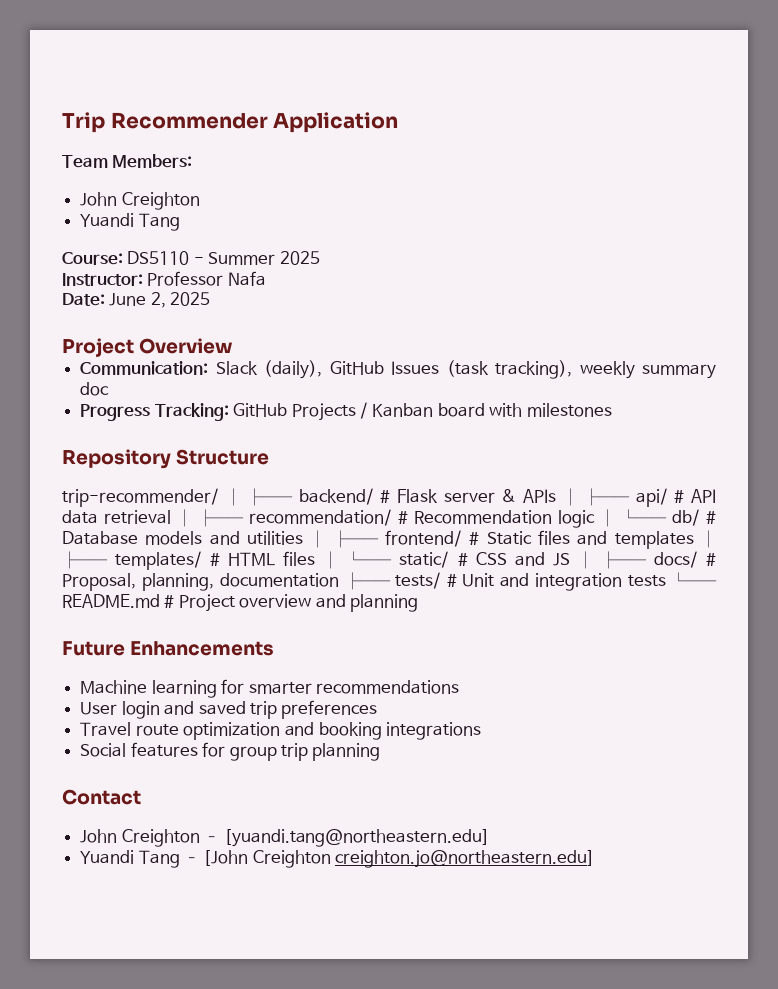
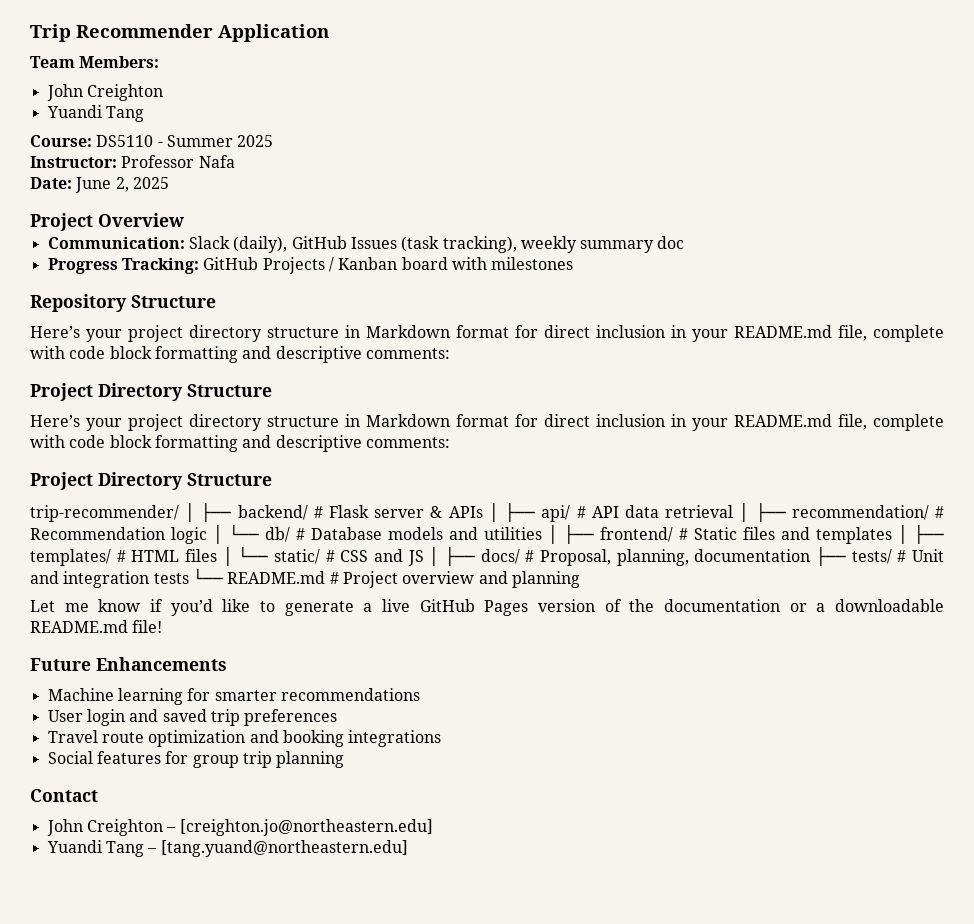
(270, 457) none -> [30,325,944,342] [30,346,450,363] [30,383,272,401] [30,414,944,431] [30,435,450,452] [30,472,272,490] // Here’s your project directory structure in Markdown format for direct inclusion in your README.md file, complete with code block formatting and descriptive comments: // Project Directory Structure // Here’s your project directory structure in Markdown format for direct inclusion in your README.md file, complete with code block formatting and descriptive comments: // Project Directory Structure
(419, 603) none -> [30,599,944,616] [30,620,163,633] // Let me know if you’d like to generate a live GitHub Pages version of the documentation or a downloadable README.md file!
[223,829,491,847] [yuandi.tang@northeastern.edu] -> [179,819,433,836] [creighton.jo@northeastern.edu]
[203,850,596,868] [John Creighton creighton.jo@northeastern.edu] -> [160,840,408,857] [tang.yuand@northeastern.edu]

